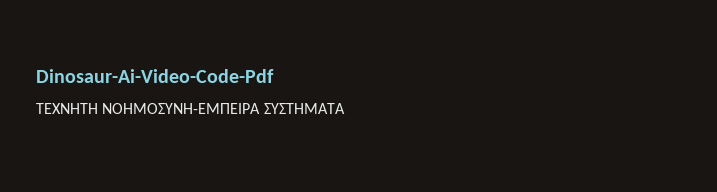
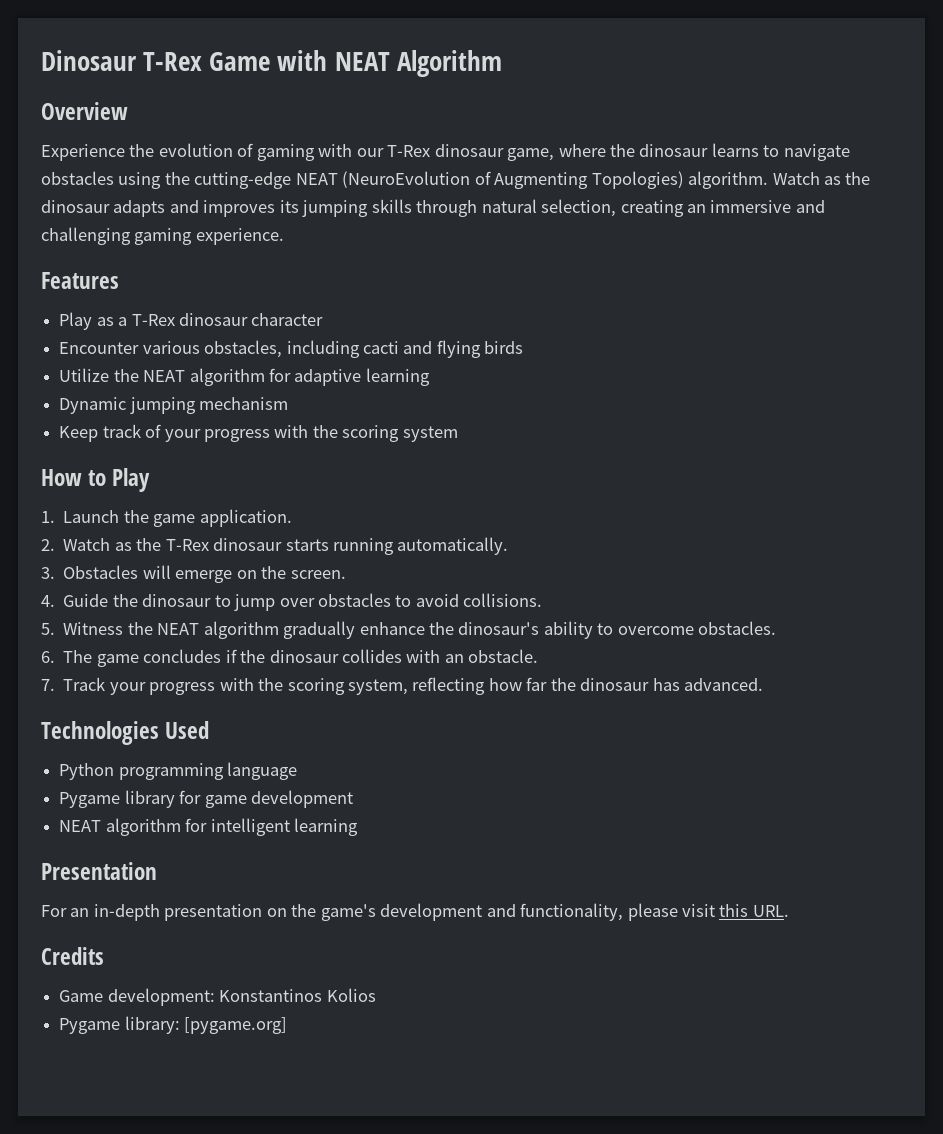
[36,69,274,83] [36,103,345,114] Dinosaur-Ai-Video-Code-Pdf // ΤΕΧΝΗΤΗ ΝΟΗΜΟΣΥΝΗ-ΕΜΠΕΙΡΑ ΣΥΣΤΗΜΑΤΑ -> [41,50,502,77] [41,102,128,120] [41,143,850,161] [41,171,871,189] [41,199,825,217] [41,227,284,245] [41,272,119,289] [59,312,324,330] [59,340,524,358] [59,368,430,386] [59,397,289,414] [59,424,458,442] [41,468,151,492] [41,509,292,527] [41,537,509,555] [41,565,346,583] [41,593,543,611] [41,621,777,639] [41,649,539,667] [41,677,764,695] [41,721,210,745] [59,762,298,780] [59,790,353,808] [59,818,358,836] [41,862,157,880] [41,903,789,921] [41,947,104,965] [59,988,376,1006] [59,1016,288,1034] Dinosaur T-Rex Game with NEAT Algorithm // Overview // Experience the evolution of gaming with our T-Rex dinosaur game, where the dinosaur learns to navigate obstacles using the cutting-edge NEAT (NeuroEvolution of Augmenting Topologies) algorithm. Watch as the dinosaur adapts and improves its jumping skills through natural selection, creating an immersive and challenging gaming experience. // Features // Play as a T-Rex dinosaur character // Encounter various obstacles, including cacti and flying birds // Utilize the NEAT algorithm for adaptive learning // Dynamic jumping mechanism // Keep track of your progress with the scoring system // How to Play // 1. Launch the game application. // 2. Watch as the T-Rex dinosaur starts running automatically. // 3. Obstacles will emerge on the screen. // 4. Guide the dinosaur to jump over obstacles to avoid collisions. // 5. Witness the NEAT algorithm gradually enhance the dinosaur's ability to overcome obstacles. // 6. The game concludes if the dinosaur collides with an obstacle. // 7. Track your progress with the scoring system, reflecting how far the dinosaur has advanced. // Technologies Used // Python programming language // Pygame library for game development // NEAT algorithm for intelligent learning // Presentation // For an in-depth presentation on the game's development and functionality, please visit this URL. // Credits // Game development: Konstantinos Kolios // Pygame library: [pygame.org]

